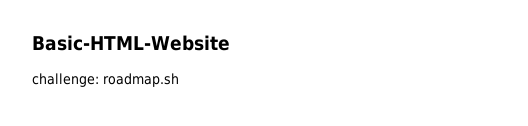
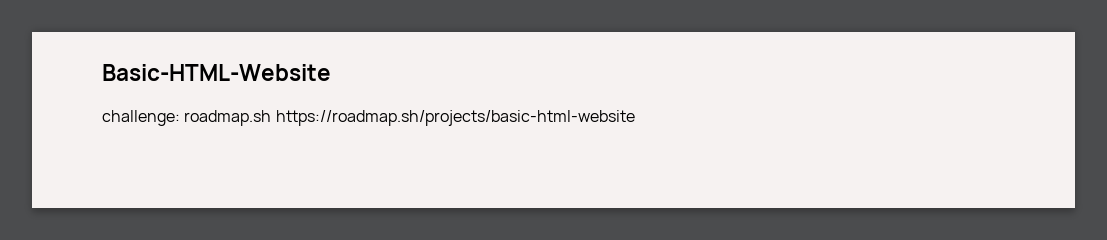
(179, 80) none -> [275,110,635,126] https://roadmap.sh/projects/basic-html-website

